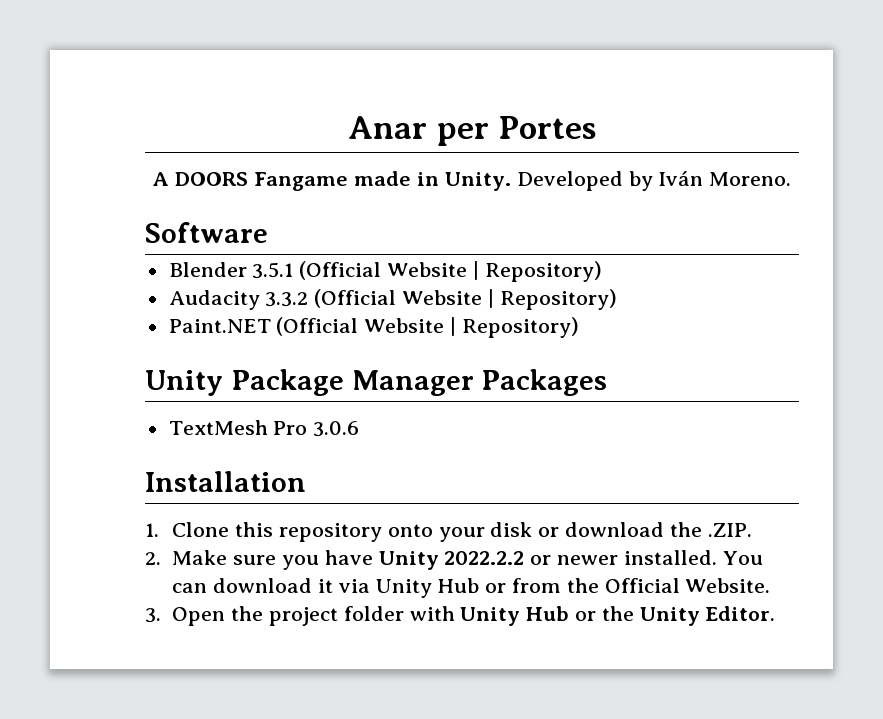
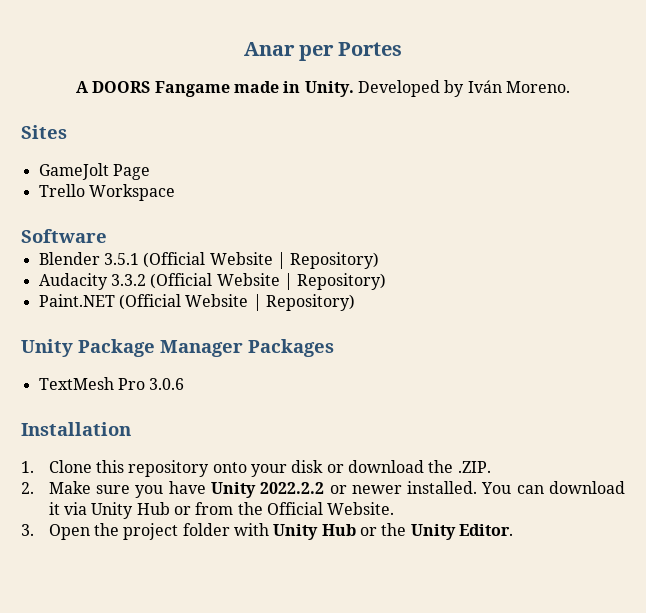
(792, 179) none -> [21,125,67,139] [38,163,150,180] [38,184,175,201] // Sites // GameJolt Page // Trello Workspace

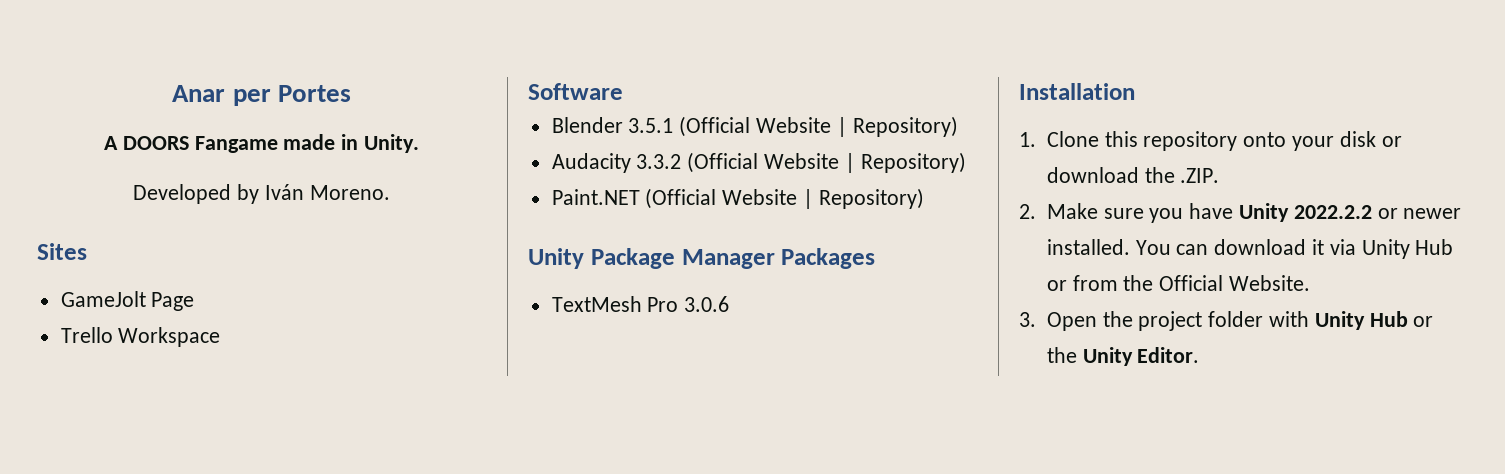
(354, 89) none -> (420, 143) //

